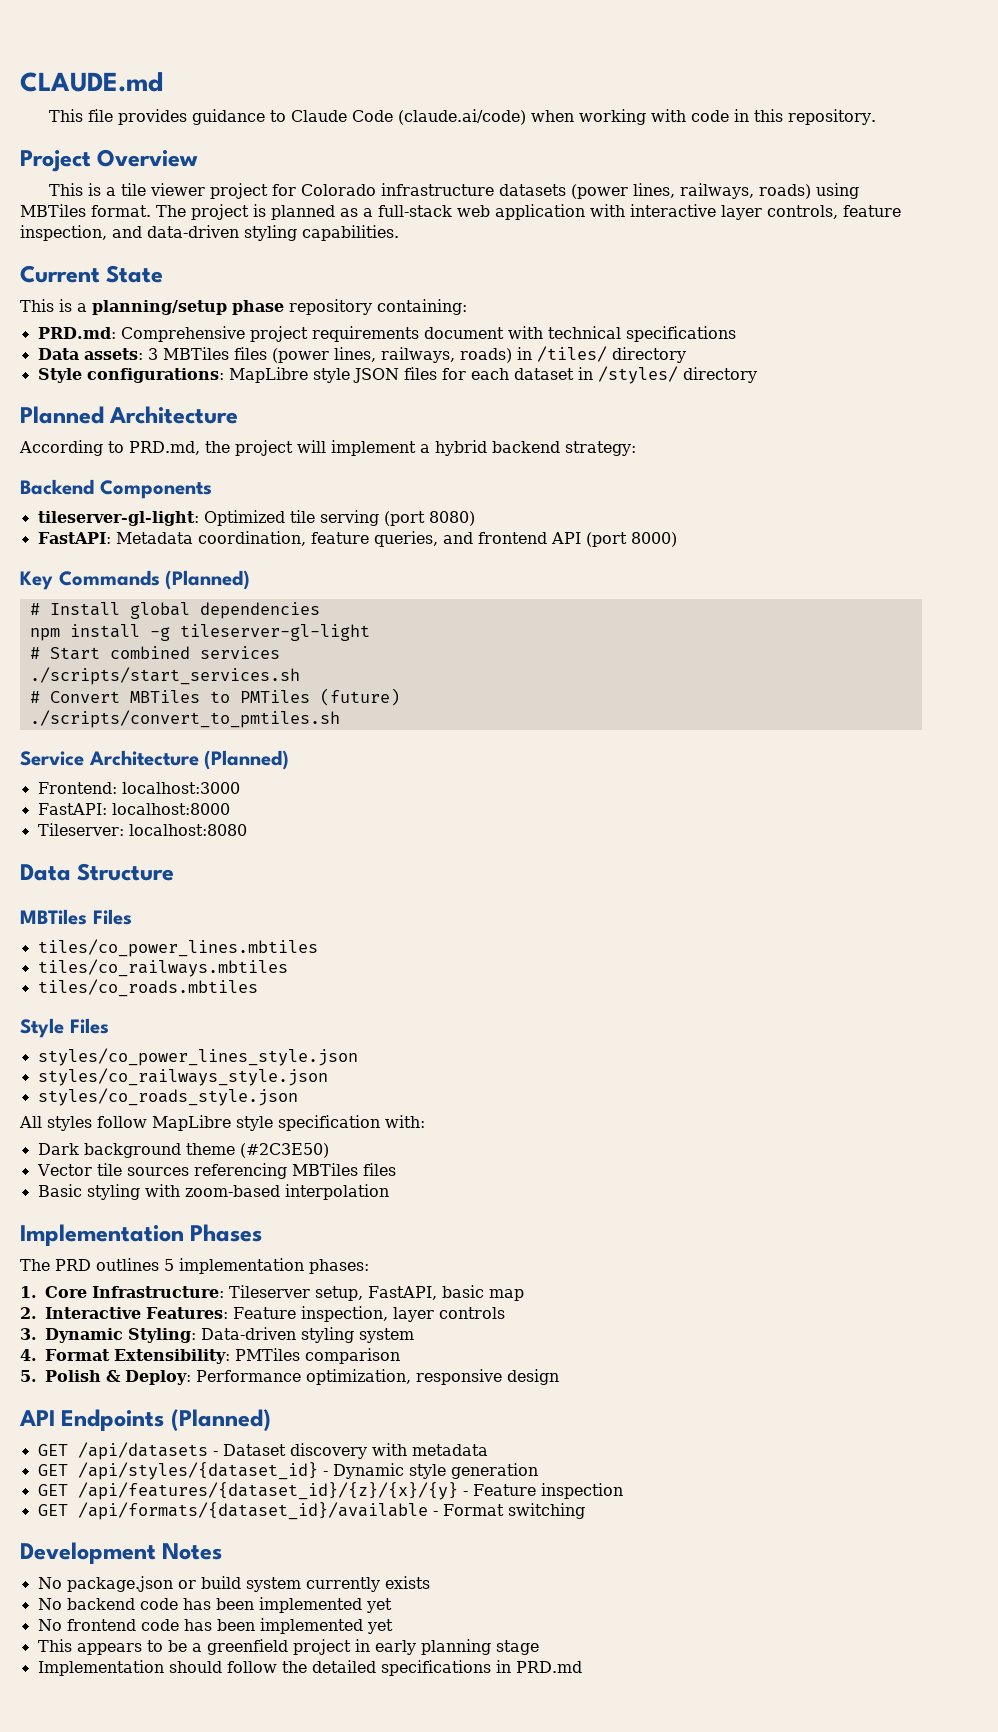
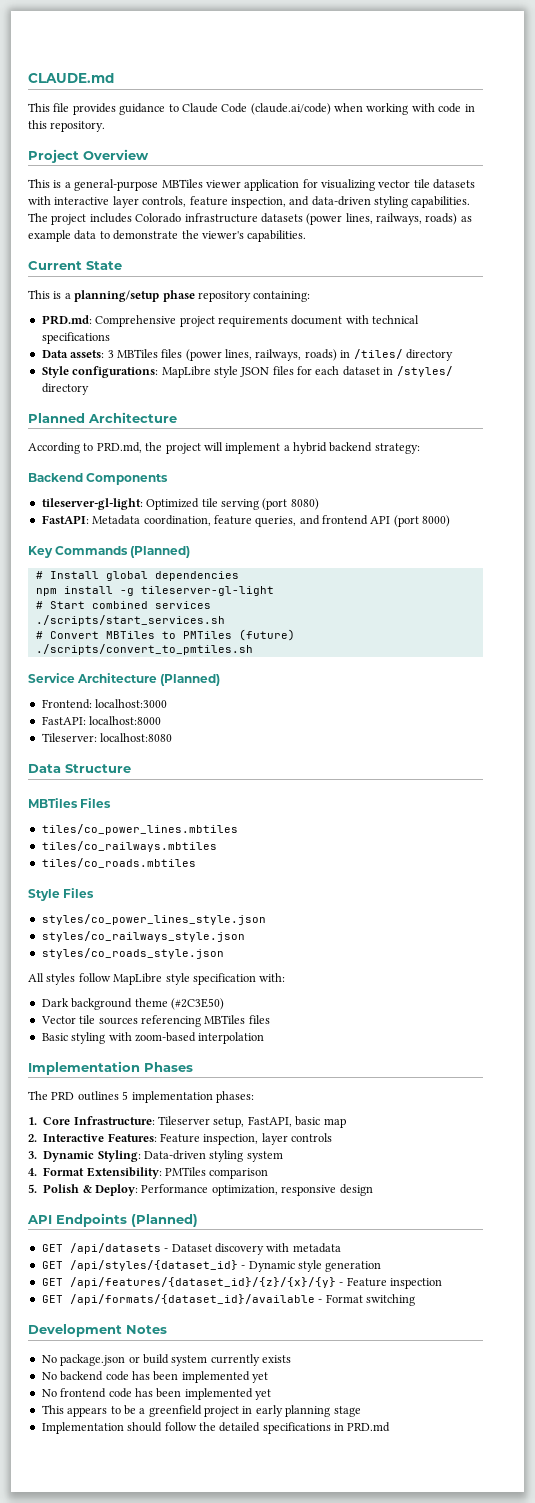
[120,183,859,199] [20,204,585,220] tile viewer project for Colorado infrastructure datasets (power lines, railways, roads) using MBTiles format. The project is planned as a full-stack web application -> [74,179,476,191] general-purpose MBTiles viewer application for visualizing vector tile datasets
(399, 233) none -> [28,213,472,225] [28,230,307,242] The project includes Colorado infrastructure datasets (power lines, railways, roads) as example data to demonstrate the viewer's capabilities.

